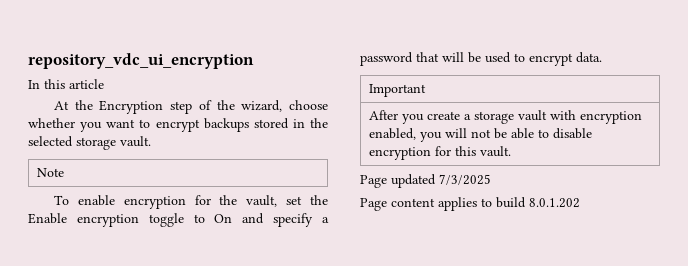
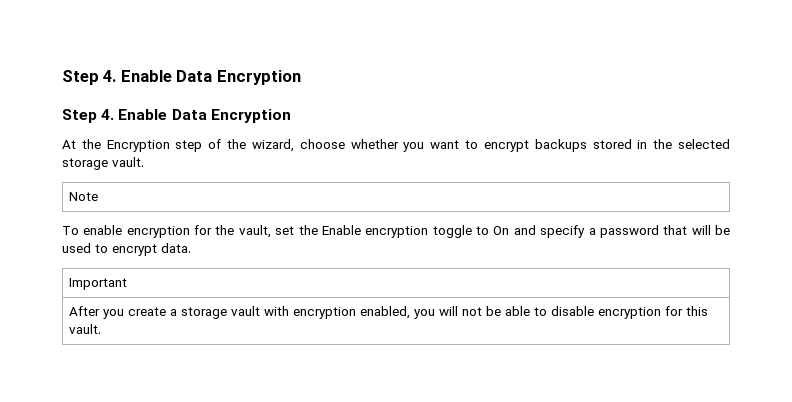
[28,53,254,69] [28,79,104,89] repository_vdc_ui_encryption // In this article -> [62,70,301,85] [62,109,291,123] Step 4. Enable Data Encryption // Step 4. Enable Data Encryption
[360,174,491,188] [360,197,580,211] // Page updated 7/3/2025 // Page content applies to build 8.0.1.202 -> (102, 329) none

